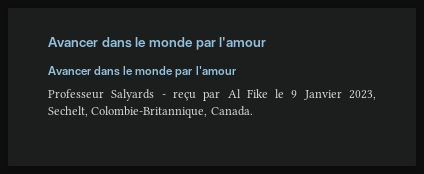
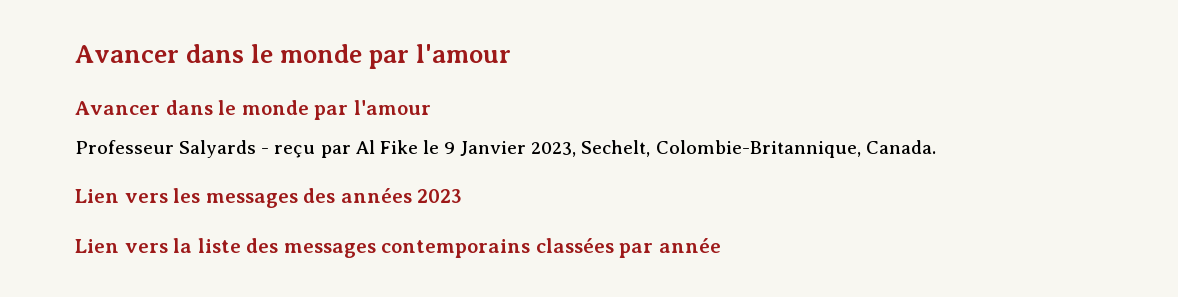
(253, 111) none -> [75,188,463,208] [75,238,721,258] // Lien vers les messages des années 2023 // Lien vers la liste des messages contemporains classées par année

